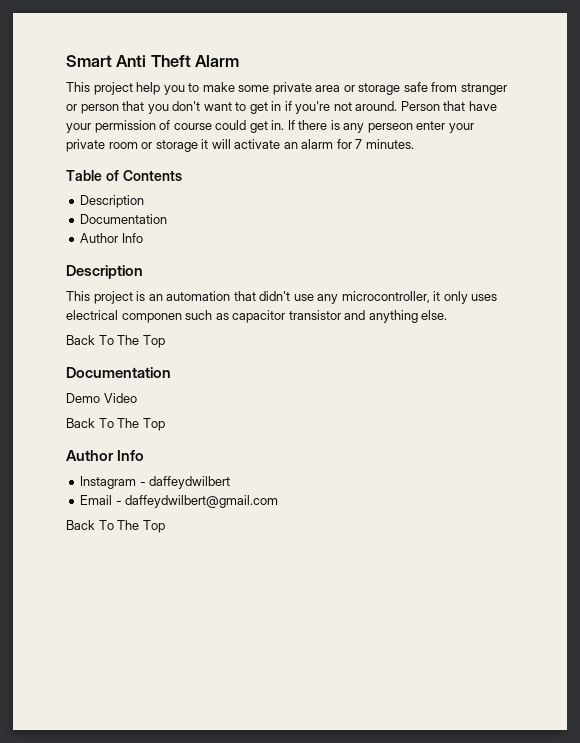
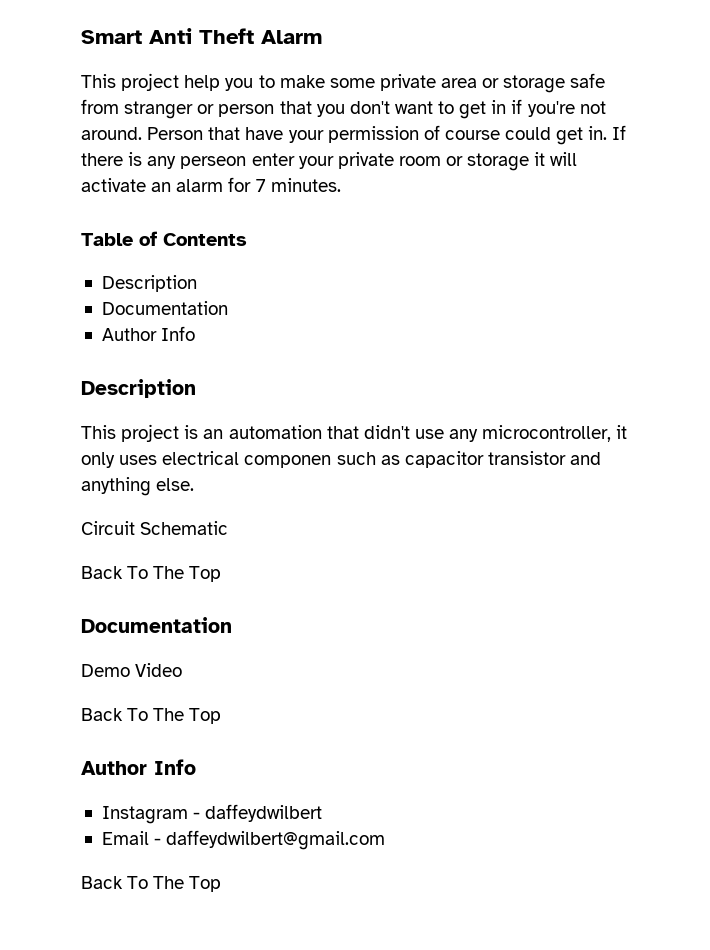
(448, 315) none -> [81,521,229,535] // Circuit Schematic

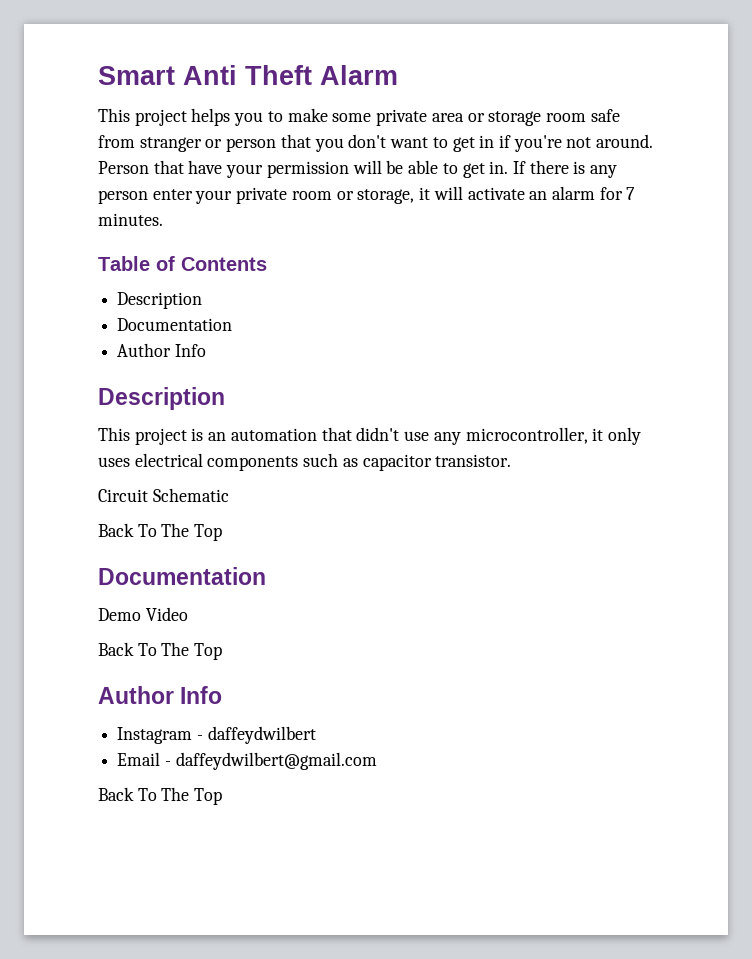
[184,75,221,91] help -> [191,108,231,126] helps
(566, 84) none -> [545,113,586,122] room
[423,125,552,140] of course could -> [352,160,458,174] will be able to
[180,156,247,169] perseon -> [98,190,148,204] person
[467,153,530,171] storage -> [357,189,415,204] storage,
[244,455,332,468] componen -> [207,456,299,471] components
[487,451,602,465] [81,477,195,496] transistor and anything else. -> [435,454,512,467] transistor.

